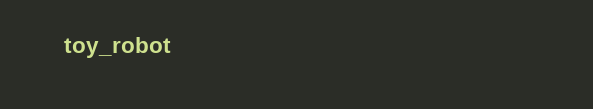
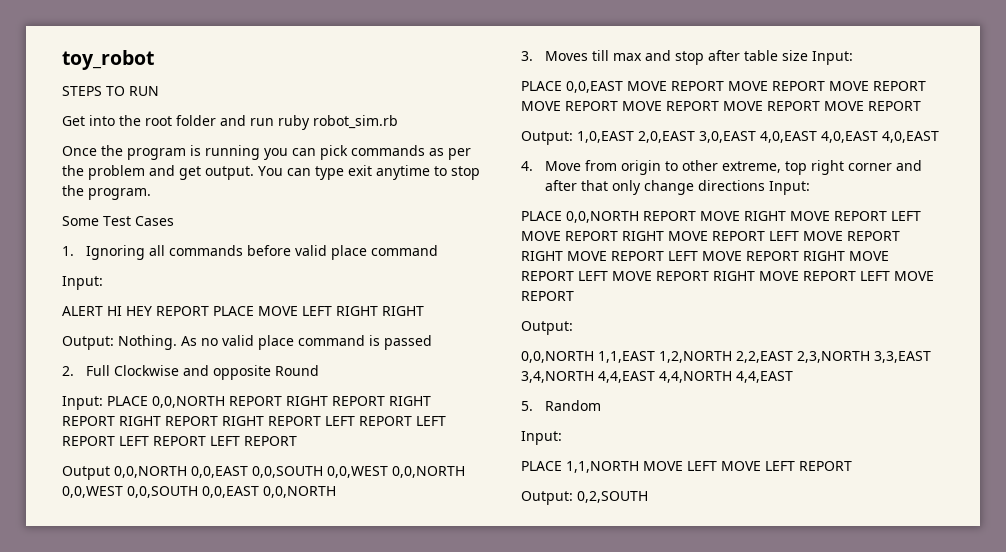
(171, 47) none -> [62,86,159,96] [62,115,398,130] [62,145,471,160] [62,165,480,180] [62,185,151,200] [62,216,174,226] [62,245,439,260] [62,276,103,290] [62,306,424,316] [62,335,432,350] [62,365,320,380] [62,396,431,410] [62,416,446,426] [62,436,297,446] [62,466,465,480] [62,486,336,498] [521,50,854,65] [521,81,926,93] [521,101,921,111] [521,131,939,145] [521,160,923,175] [545,180,811,195] [521,211,921,223] [521,231,900,241] [521,251,889,261] [521,271,934,281] [521,291,574,301] [521,321,573,335] [521,351,931,363] [521,371,793,383] [521,400,602,411] [521,431,562,445] [521,461,852,473] [521,491,648,505] // STEPS TO RUN // Get into the root folder and run ruby robot_sim.rb // Once the program is running you can pick commands as per the problem and get output. You can type exit anytime to stop the program. // Some Test Cases // 1. Ignoring all commands before valid place command // Input: // ALERT HI HEY REPORT PLACE MOVE LEFT RIGHT RIGHT // Output: Nothing. As no valid place command is passed // 2. Full Clockwise and opposite Round // Input: PLACE 0,0,NORTH REPORT RIGHT REPORT RIGHT REPORT RIGHT REPORT RIGHT REPORT LEFT REPORT LEFT REPORT LEFT REPORT LEFT REPORT // Output 0,0,NORTH 0,0,EAST 0,0,SOUTH 0,0,WEST 0,0,NORTH 0,0,WEST 0,0,SOUTH 0,0,EAST 0,0,NORTH // 3. Moves till max and stop after table size Input: // PLACE 0,0,EAST MOVE REPORT MOVE REPORT MOVE REPORT MOVE REPORT MOVE REPORT MOVE REPORT MOVE REPORT // Output: 1,0,EAST 2,0,EAST 3,0,EAST 4,0,EAST 4,0,EAST 4,0,EAST // 4. Move from origin to other extreme, top right corner and after that only change directions Input: // PLACE 0,0,NORTH REPORT MOVE RIGHT MOVE REPORT LEFT MOVE REPORT RIGHT MOVE REPORT LEFT MOVE REPORT RIGHT MOVE REPORT LEFT MOVE REPORT RIGHT MOVE REPORT LEFT MOVE REPORT RIGHT MOVE REPORT LEFT MOVE REPORT // Output: // 0,0,NORTH 1,1,EAST 1,2,NORTH 2,2,EAST 2,3,NORTH 3,3,EAST 3,4,NORTH 4,4,EAST 4,4,NORTH 4,4,EAST // 5. Random // Input: // PLACE 1,1,NORTH MOVE LEFT MOVE LEFT REPORT // Output: 0,2,SOUTH

